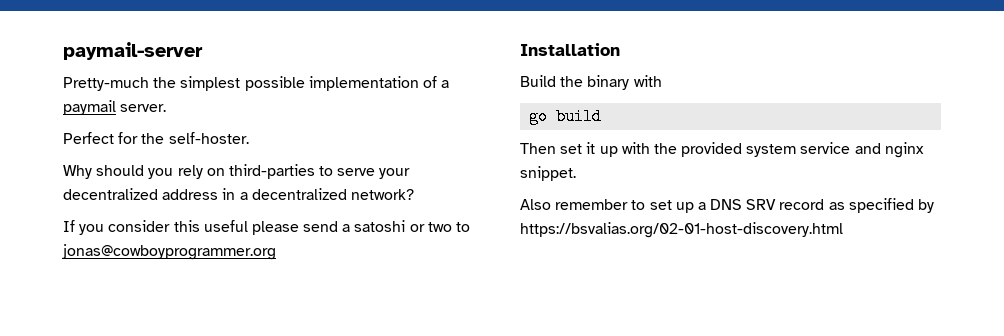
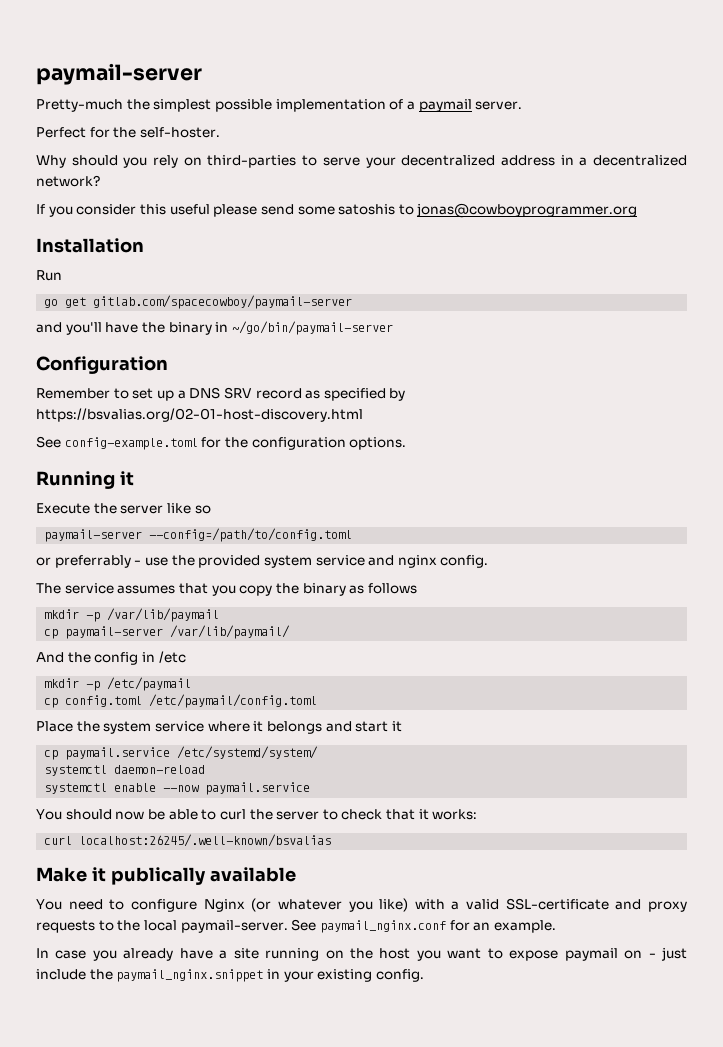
[342,220,452,232] a satoshi or two -> [297,204,396,215] some satoshis
[520,75,662,90] [529,108,603,125] [520,142,924,158] [520,166,576,181] [520,199,629,210] Build the binary with // go build // Then set it up with the provided system service and nginx snippet. // Also remember -> [36,270,62,281] [44,295,353,309] [36,321,393,335] [36,356,168,374] [36,388,110,399] Run // go get gitlab.com/spacecowboy/paymail-server // and you'll have the binary in ~/go/bin/paymail-server // Configuration // Remember
(843, 230) none -> [36,436,407,450] [36,471,134,489] [36,503,211,514] [44,528,353,542] [36,555,489,568] [36,583,417,596] [44,608,220,622] [44,625,291,639] [36,651,186,665] [44,677,192,691] [44,694,318,708] [36,721,402,734] [44,746,319,760] [44,765,206,776] [44,782,311,795] [36,809,478,820] [44,834,332,847] [36,867,296,885] [36,898,687,912] [36,919,556,933] [36,947,688,961] [36,969,424,982] // See config-example.toml for the configuration options. // Running it // Execute the server like so // paymail-server --config=/path/to/config.toml // or preferrably - use the provided system service and nginx config. // The service assumes that you copy the binary as follows // mkdir -p /var/lib/paymail // cp paymail-server /var/lib/paymail/ // And the config in /etc // mkdir -p /etc/paymail // cp config.toml /etc/paymail/config.toml // Place the system service where it belongs and start it // cp paymail.service /etc/systemd/system/ // systemctl daemon-reload // systemctl enable --now paymail.service // You should now be able to curl the server to check that it works: // curl localhost:26245/.well-known/bsvalias // Make it publically available // You need to configure Nginx (or whatever you like) with a valid SSL-certificate and proxy requests to the local paymail-server. See paymail_nginx.conf for an example. // In case you already have a site running on the host you want to expose paymail on - just include the paymail_nginx.snippet in your existing config.

